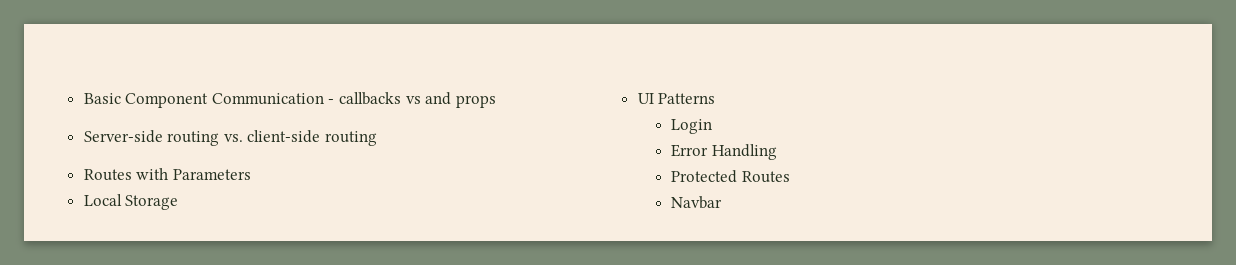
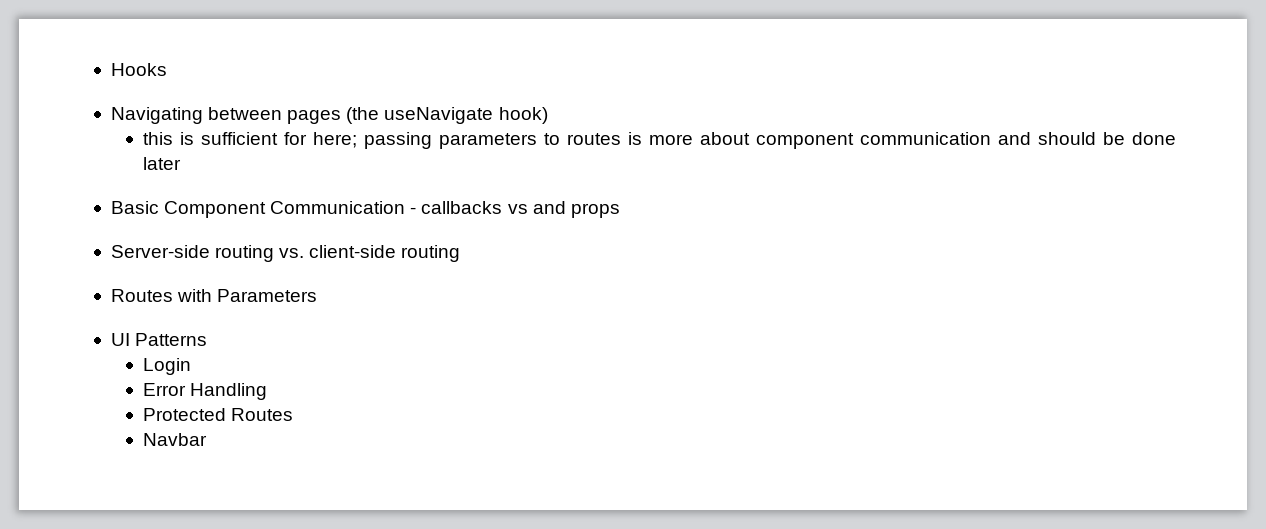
(83, 98) none -> [110,63,167,76] [110,107,548,124] [142,132,1177,149] [142,157,181,170] Hooks // Navigating between pages (the useNavigate hook) // this is sufficient for here; passing parameters to routes is more about component communication and should be done later //
[83,194,179,210] // Local Storage -> (318, 295) none

